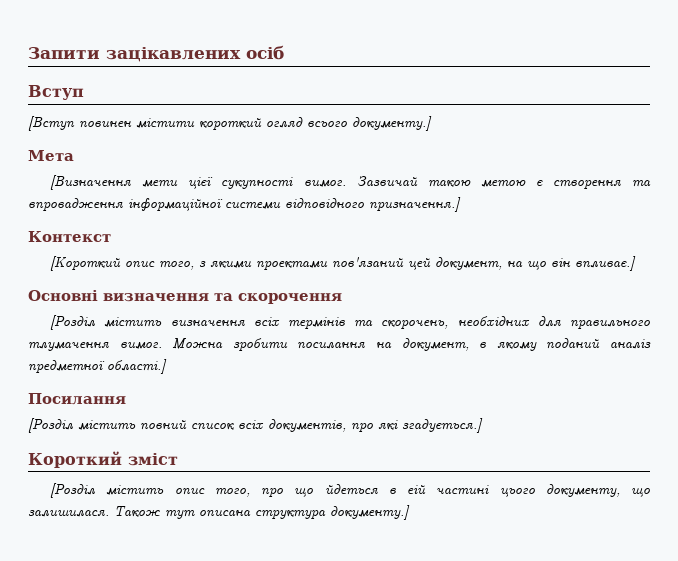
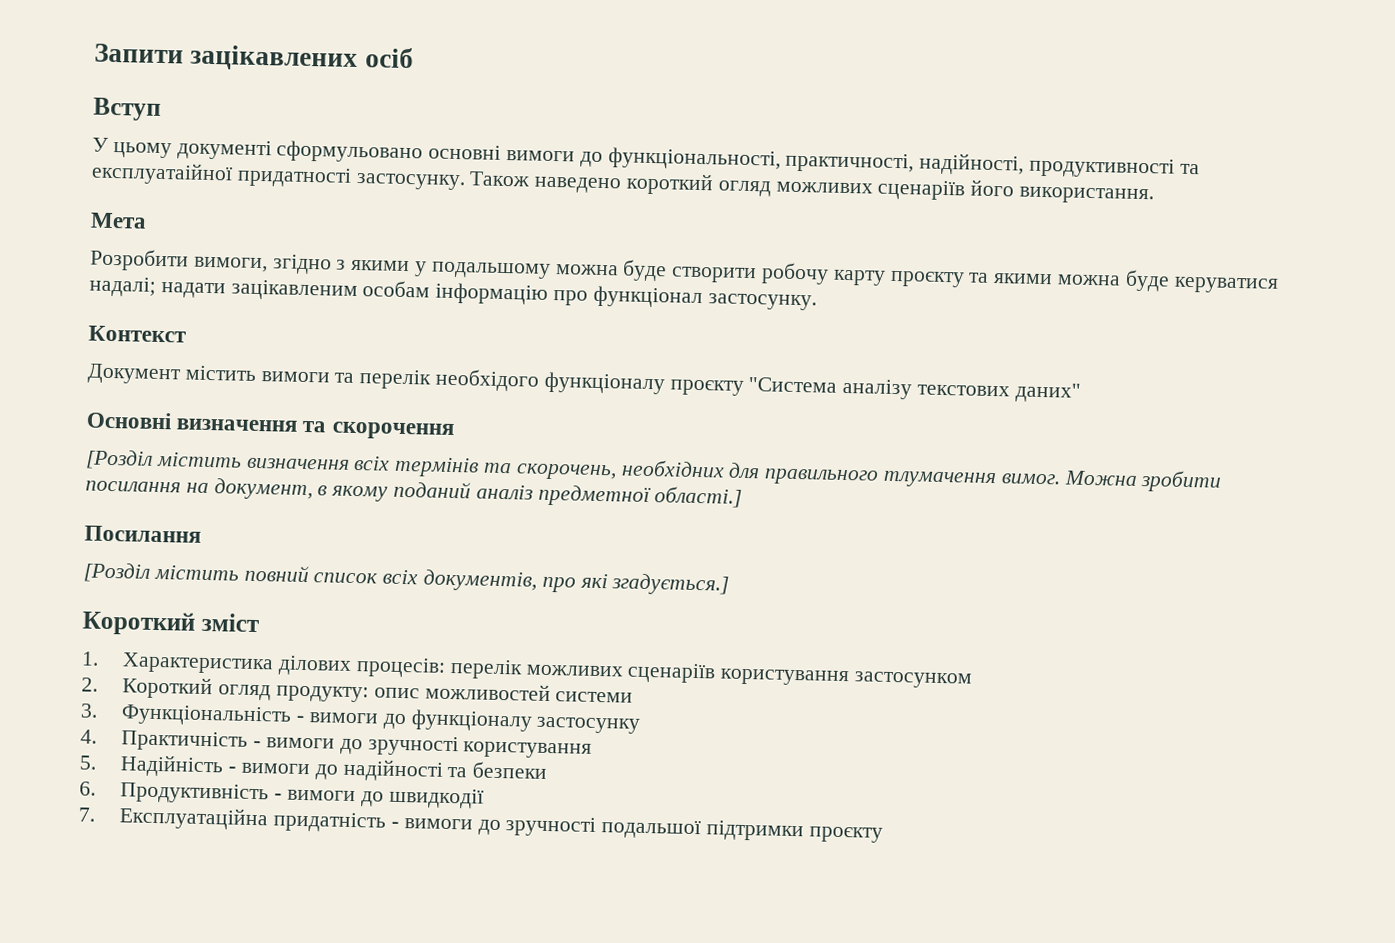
[28,116,432,131] [28,150,74,161] [50,175,651,190] [28,197,461,212] [28,231,111,242] [50,256,637,271] [Вступ повинен містити короткий огляд всього документу.] // Мета // [Визначення мети цієї сукупності вимог. Зазвичай такою метою є створення та впровадження інформаційної системи відповідного призначення.] // Контекст // [Короткий опис того, з якими проектами пов'язаний цей документ, на що він впливає.] -> [92,137,1200,179] [91,161,1155,205] [90,212,147,229] [89,248,1279,294] [89,276,817,311] [88,325,187,343] [87,363,1081,403] У цьому документі сформульовано основні вимоги до функціональності, практичності, надійності, продуктивності та експлуатаійної придатності застосунку. Також наведено короткий огляд можливих сценаріїв його використання. // Мета // Розробити вимоги, згідно з якими у подальшому можна буде створити робочу карту проєкту та якими можна буде керуватися надалі; надати зацікавленим особам інформацію про функціонал застосунку. // Контекст // Документ містить вимоги та перелік необхідого функціоналу проєкту "Система аналізу текстових даних"
[50,483,650,498] [28,505,410,520] [Розділ містить опис того, про що йдеться в еій частині цього документу, що залишилася. Також тут описана структура документу.] -> [81,651,973,689] [81,676,634,703] [80,703,641,734] [80,729,593,759] [79,754,549,782] [79,781,484,809] [78,806,883,843] 1. Характеристика ділових процесів: перелік можливих сценаріїв користування застосунком // 2. Короткий огляд продукту: опис можливостей системи // 3. Функціональність - вимоги до функціоналу застосунку // 4. Практичність - вимоги до зручності користування // 5. Надійність - вимоги до надійності та безпеки // 6. Продуктивність - вимоги до швидкодії // 7. Експлуатаційна придатність - вимоги до зручності подальшої підтримки проєкту

